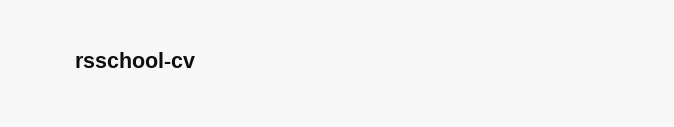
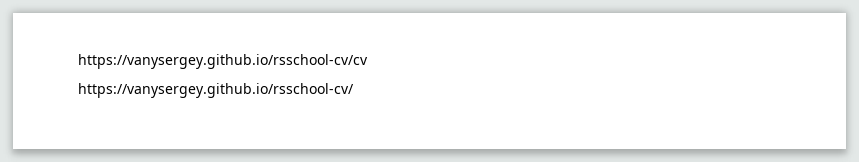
[75,52,195,68] rsschool-cv -> [78,54,368,69] [78,83,354,98] https://vanysergey.github.io/rsschool-cv/cv // https://vanysergey.github.io/rsschool-cv/

